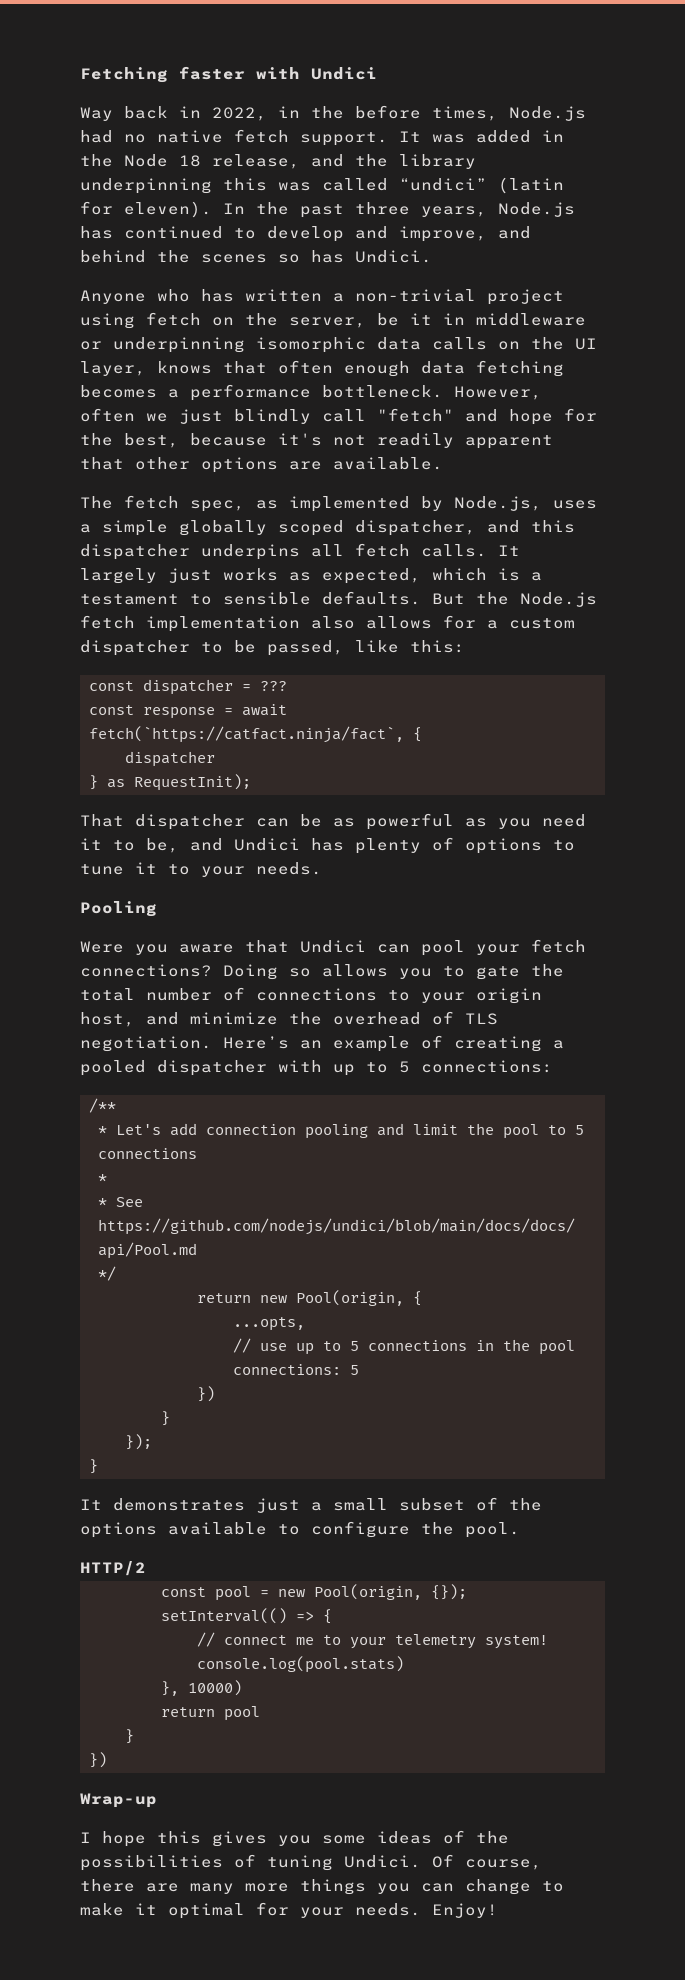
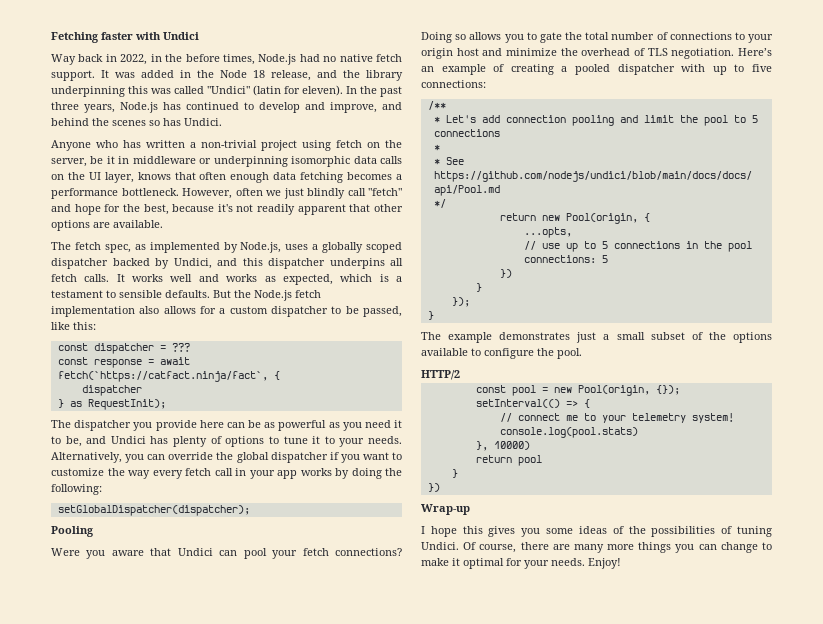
[399,178,487,191] “undici” -> [207,86,250,94] "Undici"
[102,520,168,536] simple -> (319, 247) none
[355,520,476,536] dispatcher, -> [51,258,212,269] dispatcher backed by Undici,
[80,568,212,584] largely just -> [132,274,219,282] works well and
[80,814,245,830] That dispatcher -> [51,420,224,431] The dispatcher you provide here
(322, 868) none -> [51,452,403,463] [51,468,402,479] [51,484,102,495] [57,505,250,516] Alternatively, you can override the global dispatcher if you want to customize the way every fetch call in your app works by doing the following: // setGlobalDispatcher(dispatcher);
[80,1012,135,1027] host, -> [456,48,479,56] host
[399,1061,410,1073] 5 -> [752,64,772,72] five
[80,1499,102,1510] It -> [421,332,493,343] The example

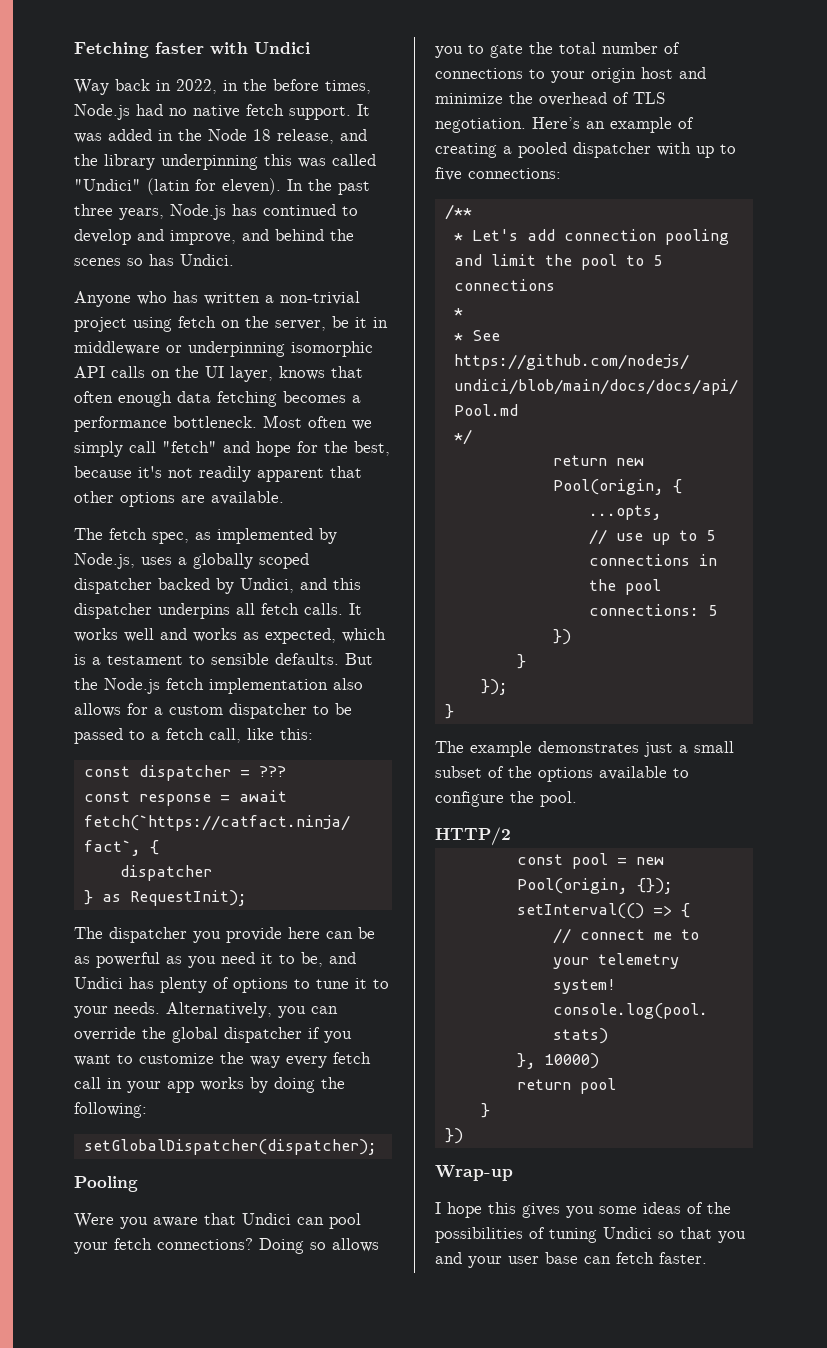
[353,156,377,164] data -> [74,366,105,378] API
[182,188,232,199] However, -> [263,415,302,428] Most
[283,188,345,199] just blindly -> [74,441,123,457] simply
[362,306,402,317] passed, -> [74,728,241,744] passed to a fetch call,
[421,542,772,553] [421,558,621,569] Undici. Of course, there are many more things you can change to make it optimal for your needs. Enjoy! -> [603,1227,746,1243] [435,1252,707,1268] Undici so that you and your user base can fetch faster.

